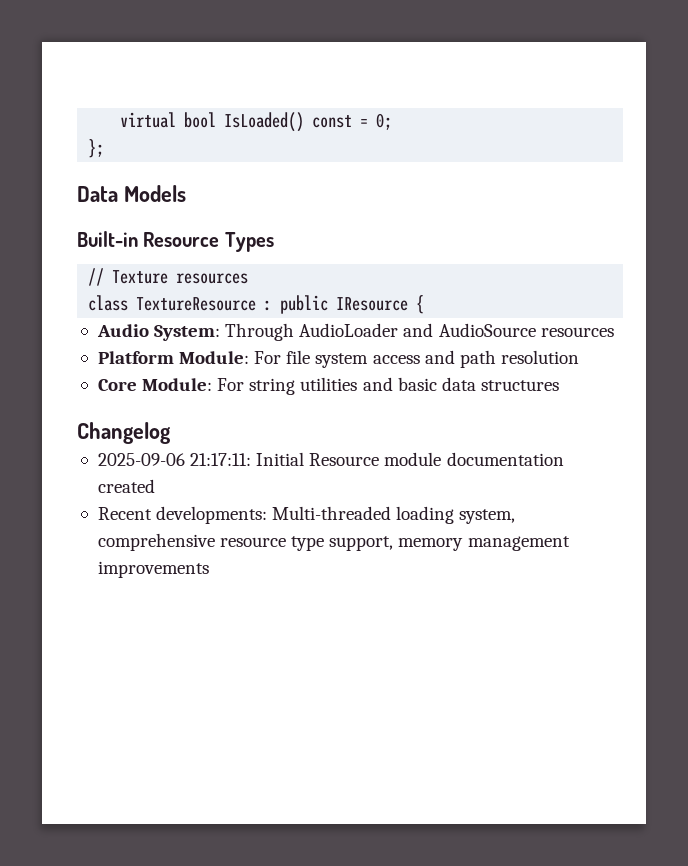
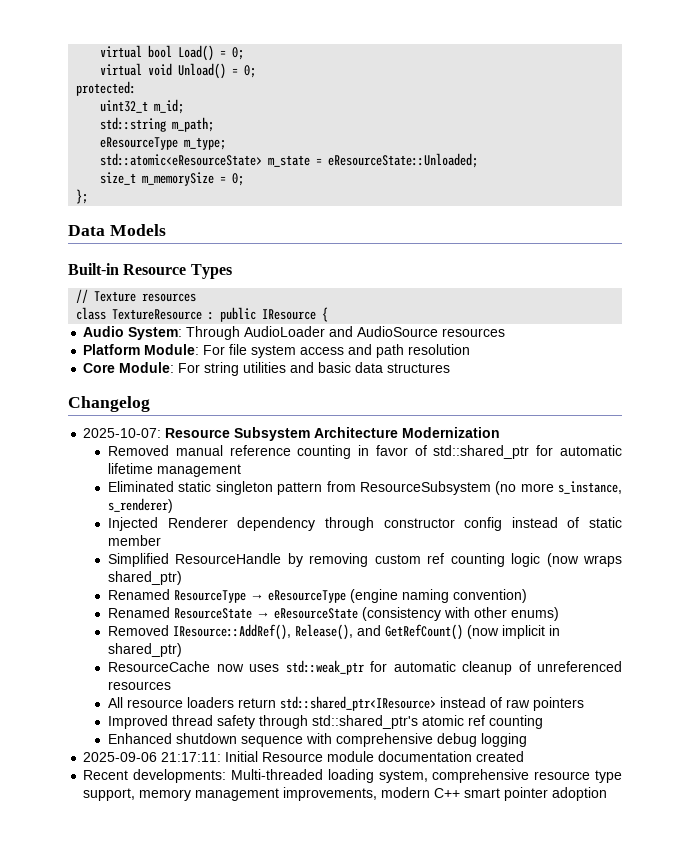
[224,112,353,132] IsLoaded() const -> [178,45,245,61] [100,63,257,79] [76,81,137,96] [100,99,185,114] [100,117,215,132] [100,137,227,150] [100,153,479,168] [100,172,215,186] Load() = 0; // virtual void Unload() = 0; // protected: // uint32_t m_id; // std::string m_path; // eResourceType m_type; // std::atomic<eResourceState> m_state = eResourceState::Unloaded; // size_t m_memorySize
(171, 433) none -> [83,427,501,441] [108,445,622,459] [108,463,242,477] [108,481,623,495] [108,498,174,513] [108,517,623,531] [108,535,162,546] [108,553,623,567] [108,571,183,585] [108,589,528,603] [108,607,560,621] [108,624,561,640] [108,643,183,657] [108,660,623,675] [108,681,172,690] [108,696,585,711] [108,715,544,729] [108,733,528,747] // 2025-10-07: Resource Subsystem Architecture Modernization // Removed manual reference counting in favor of std::shared_ptr for automatic lifetime management // Eliminated static singleton pattern from ResourceSubsystem (no more s_instance, s_renderer) // Injected Renderer dependency through constructor config instead of static member // Simplified ResourceHandle by removing custom ref counting logic (now wraps shared_ptr) // Renamed ResourceType → eResourceType (engine naming convention) // Renamed ResourceState → eResourceState (consistency with other enums) // Removed IResource::AddRef(), Release(), and GetRefCount() (now implicit in shared_ptr) // ResourceCache now uses std::weak_ptr for automatic cleanup of unreferenced resources // All resource loaders return std::shared_ptr<IResource> instead of raw pointers // Improved thread safety through std::shared_ptr's atomic ref counting // Enhanced shutdown sequence with comprehensive debug logging
[97,561,209,578] improvements -> [283,787,608,801] improvements, modern C++ smart pointer adoption

